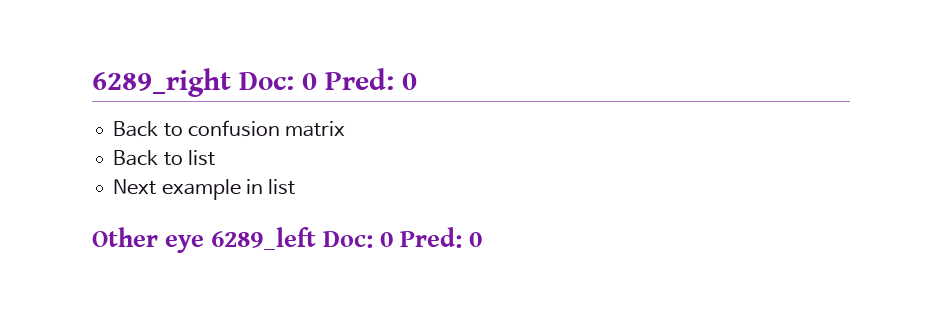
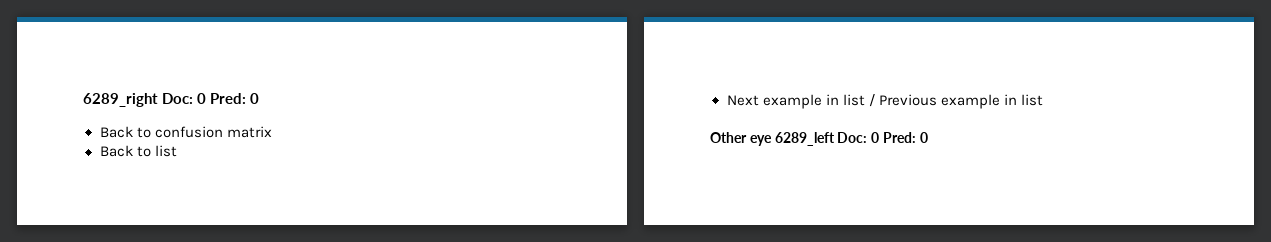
(296, 187) none -> [868,94,1043,109] / Previous example in list

